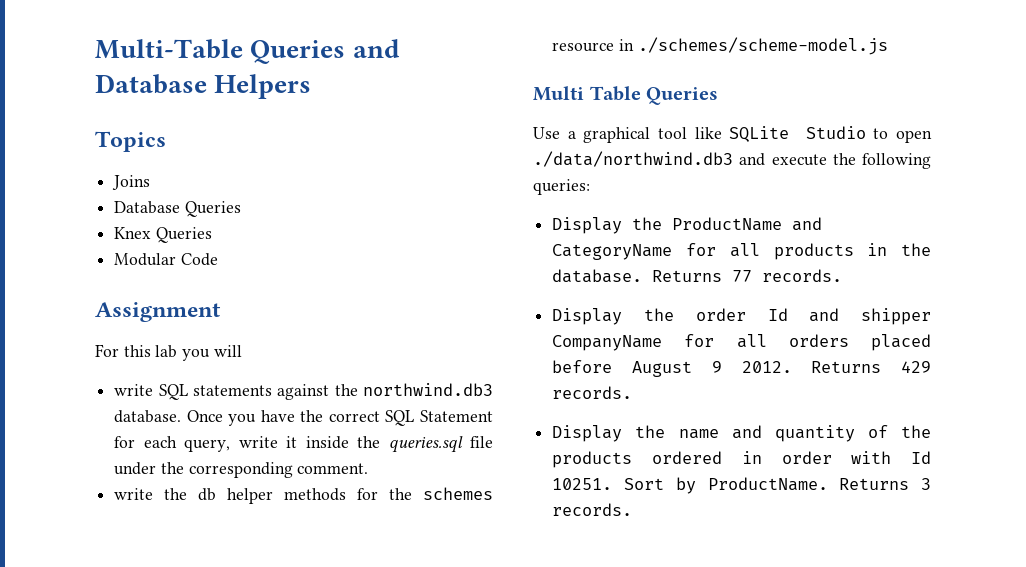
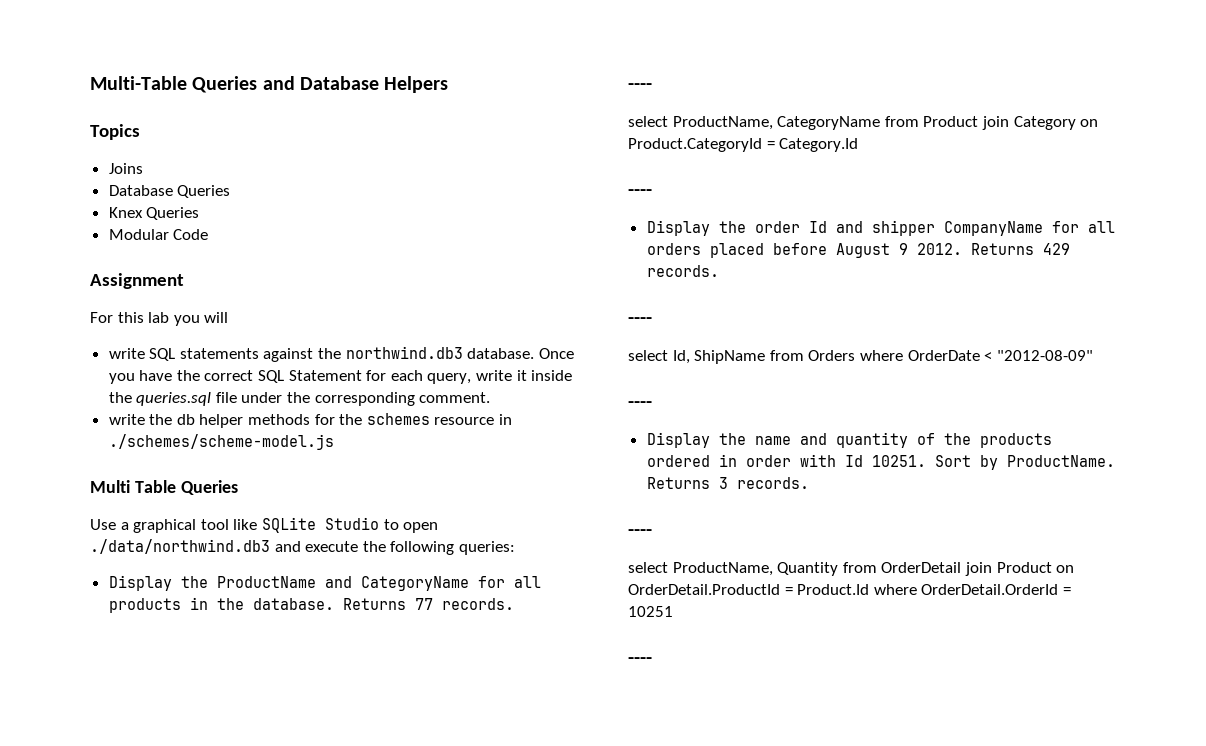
(843, 275) none -> [628,83,652,90] [628,116,1099,130] [628,138,859,152] [628,189,652,196] // ---- // select ProductName, CategoryName from Product join Category on Product.CategoryId = Category.Id // ----
(633, 392) none -> [628,317,652,324] [628,350,1093,364] [628,401,652,408] // ---- // select Id, ShipName from Orders where OrderDate < "2012-08-09" // ----
(633, 509) none -> [628,529,652,536] [628,562,1075,576] [628,584,1071,595] [628,606,673,617] [628,657,652,664] // ---- // select ProductName, Quantity from OrderDetail join Product on OrderDetail.ProductId = Product.Id where OrderDetail.OrderId = 10251 // ----

